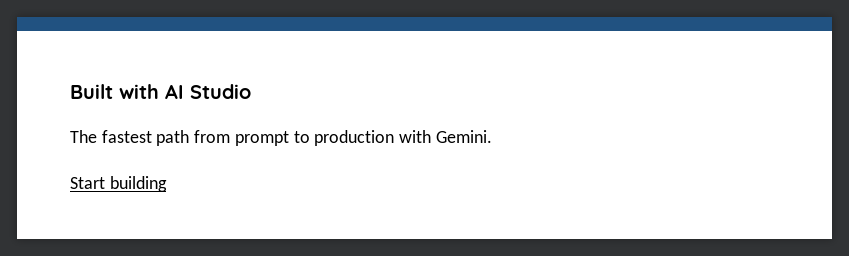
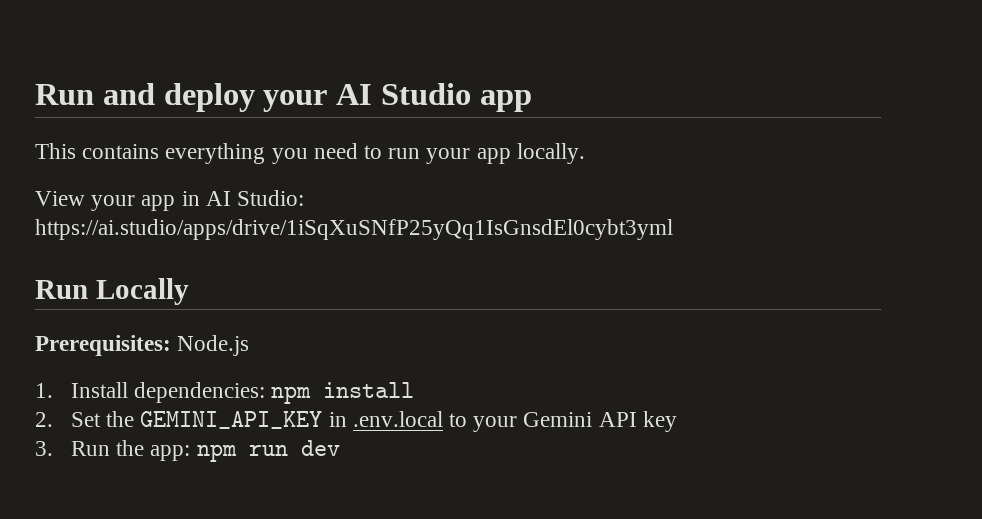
[70,84,251,99] [70,130,492,146] [70,176,167,192] Built with AI Studio // The fastest path from prompt to production with Gemini. // Start building -> [35,83,532,112] [35,143,585,164] [35,190,305,211] [35,219,673,240] [35,278,189,305] [35,335,250,356] [35,382,415,404] [35,411,677,432] [35,440,340,462] Run and deploy your AI Studio app // This contains everything you need to run your app locally. // View your app in AI Studio: https://ai.studio/apps/drive/1iSqXuSNfP25yQq1IsGnsdEl0cybt3yml // Run Locally // Prerequisites: Node.js // 1. Install dependencies: npm install // 2. Set the GEMINI_API_KEY in .env.local to your Gemini API key // 3. Run the app: npm run dev

